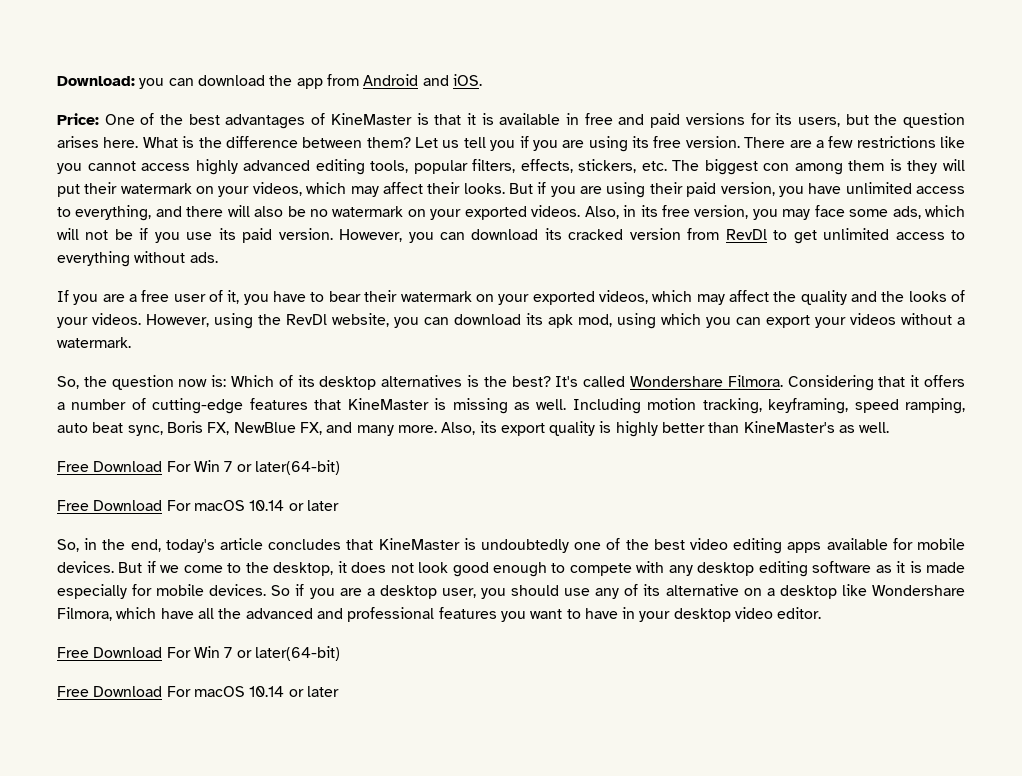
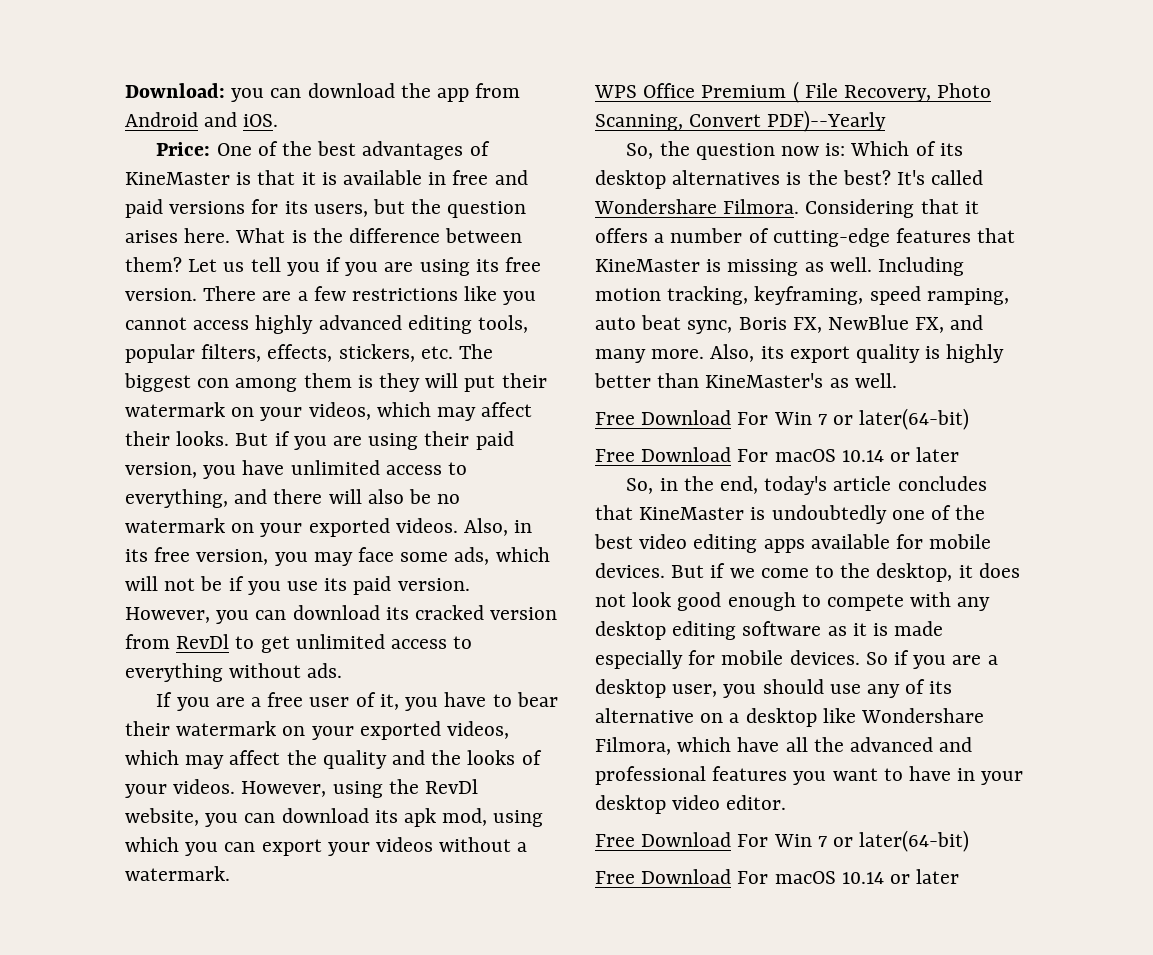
(131, 342) none -> [594,81,992,103] [595,110,887,132] // WPS Office Premium ( File Recovery, Photo Scanning, Convert PDF)--Yearly

